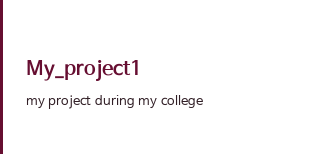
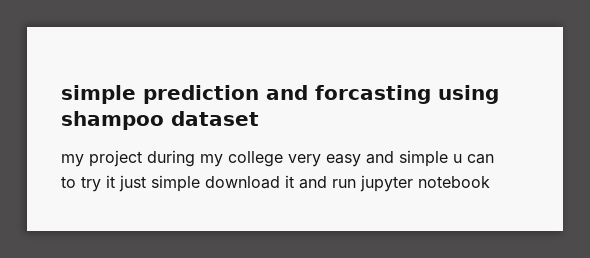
[26,59,142,82] My_project1 -> [61,85,499,104] [61,111,259,130] simple prediction and forcasting using shampoo dataset
(203, 102) none -> [288,150,494,167] [61,175,490,192] very easy and simple u can to try it just simple download it and run jupyter notebook

